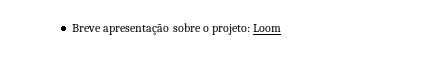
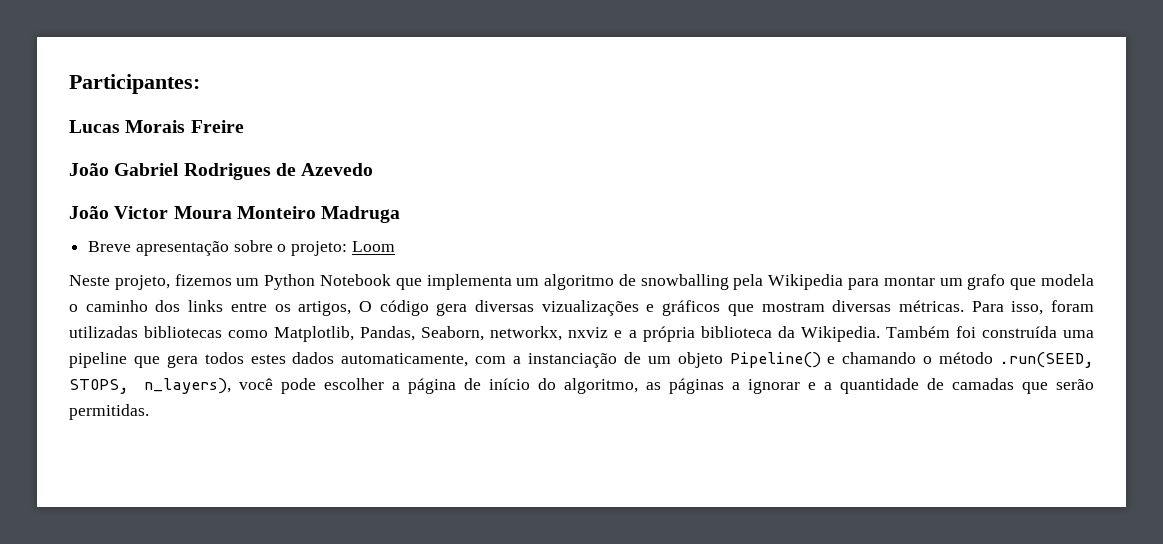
(72, 28) none -> [69,74,200,94] [69,120,244,133] [69,163,374,180] [69,206,401,223] Participantes: // Lucas Morais Freire // João Gabriel Rodrigues de Azevedo // João Victor Moura Monteiro Madruga //
(282, 28) none -> [69,274,1094,290] [69,300,1095,316] [69,326,1095,342] [69,352,1095,368] [69,378,1095,394] [69,404,149,420] // Neste projeto, fizemos um Python Notebook que implementa um algoritmo de snowballing pela Wikipedia para montar um grafo que modela o caminho dos links entre os artigos, O código gera diversas vizualizações e gráficos que mostram diversas métricas. Para isso, foram utilizadas bibliotecas como Matplotlib, Pandas, Seaborn, networkx, nxviz e a própria biblioteca da Wikipedia. Também foi construída uma pipeline que gera todos estes dados automaticamente, com a instanciação de um objeto Pipeline() e chamando o método .run(SEED, STOPS, n_layers), você pode escolher a página de início do algoritmo, as páginas a ignorar e a quantidade de camadas que serão permitidas.

